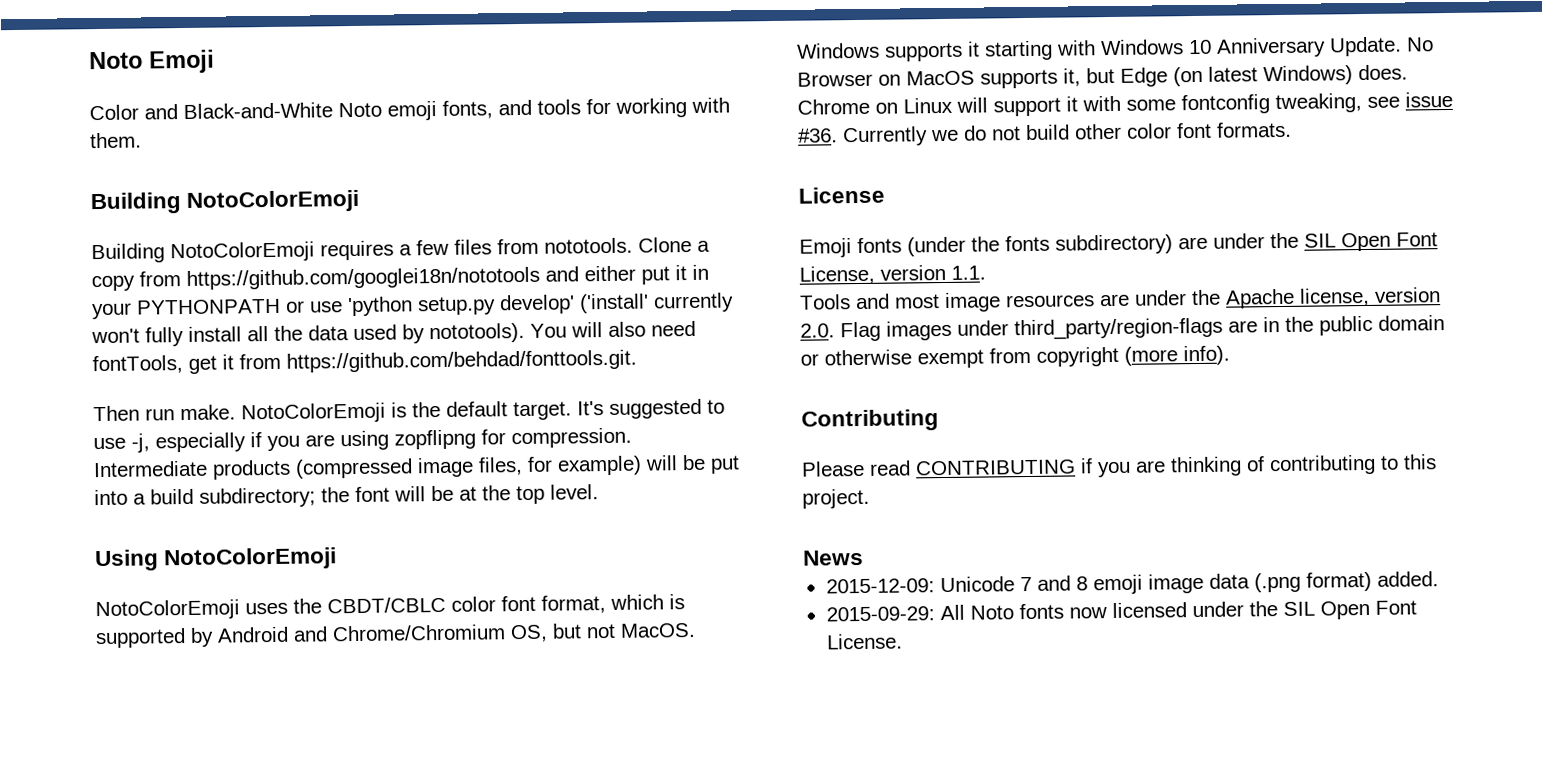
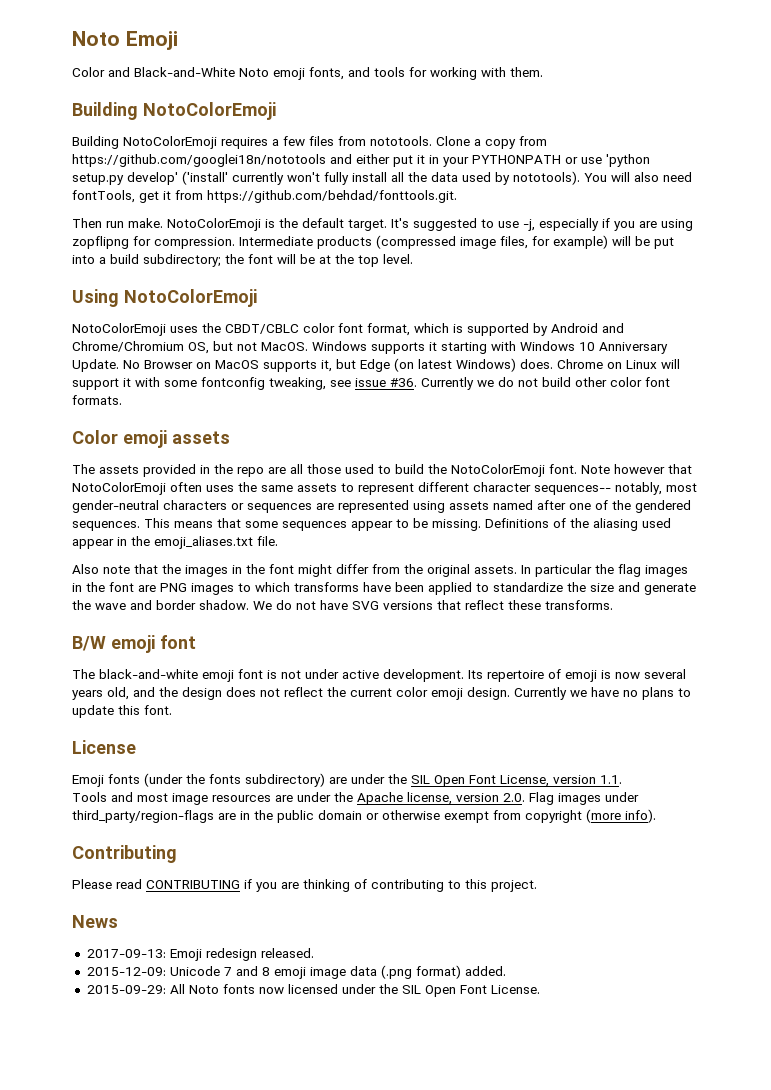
(1292, 129) none -> [72,430,230,448] [72,464,692,477] [72,482,697,495] [72,500,691,513] [72,518,671,531] [72,536,278,549] [72,564,688,577] [72,582,696,595] [72,600,613,610] [72,635,196,653] [72,669,686,682] [72,687,691,700] [72,705,172,718] // Color emoji assets // The assets provided in the repo are all those used to build the NotoColorEmoji font. Note however that NotoColorEmoji often uses the same assets to represent different character sequences-- notably, most gender-neutral characters or sequences are represented using assets named after one of the gendered sequences. This means that some sequences appear to be missing. Definitions of the aliasing used appear in the emoji_aliases.txt file. // Also note that the images in the font might differ from the original assets. In particular the flag images in the font are PNG images to which transforms have been applied to standardize the size and generate the wave and border shadow. We do not have SVG versions that reflect these transforms. // B/W emoji font // The black-and-white emoji font is not under active development. Its repertoire of emoji is now several years old, and the design does not reflect the current color emoji design. Currently we have no plans to update this font.
(864, 557) none -> [86,948,314,961] // 2017-09-13: Emoji redesign released.

